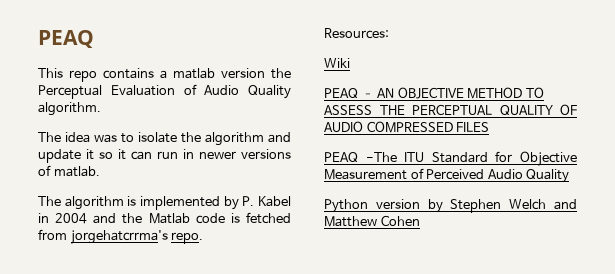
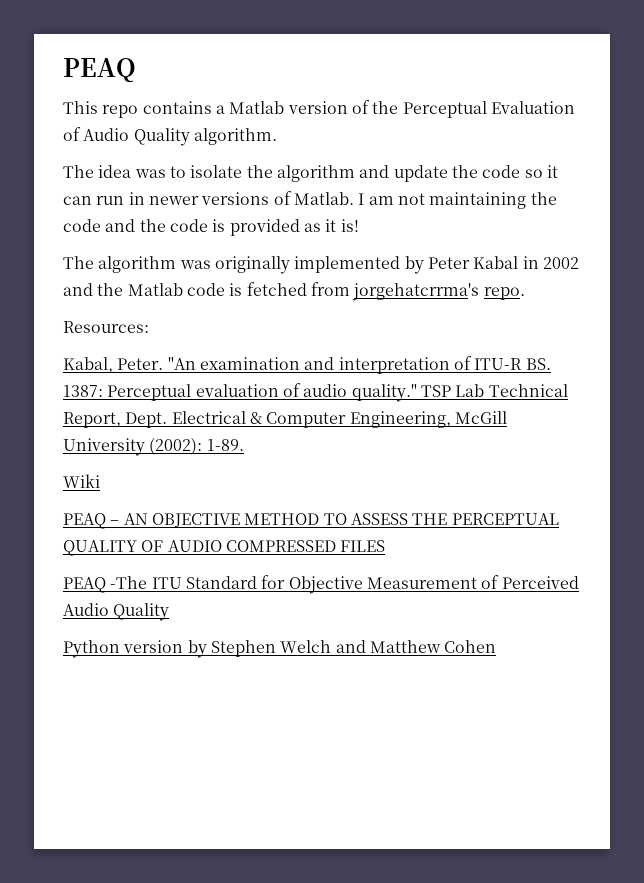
[173,68,265,79] matlab version -> [229,100,370,114] Matlab version of
[86,149,94,160] it -> [451,165,521,178] the code
[53,166,100,177] [38,196,291,210] [38,213,88,224] matlab. // The algorithm is implemented by P. Kabel in 2004 -> [293,192,557,209] [63,219,359,236] [63,256,579,274] Matlab. I am not maintaining the code and the code is provided as it is! // The algorithm was originally implemented by Peter Kabal in 2002
(389, 33) none -> [63,356,551,374] [63,383,568,402] [63,411,507,428] [63,438,244,456] // Kabal, Peter. "An examination and interpretation of ITU-R BS. 1387: Perceptual evaluation of audio quality." TSP Lab Technical Report, Dept. Electrical & Computer Engineering, McGill University (2002): 1-89.

